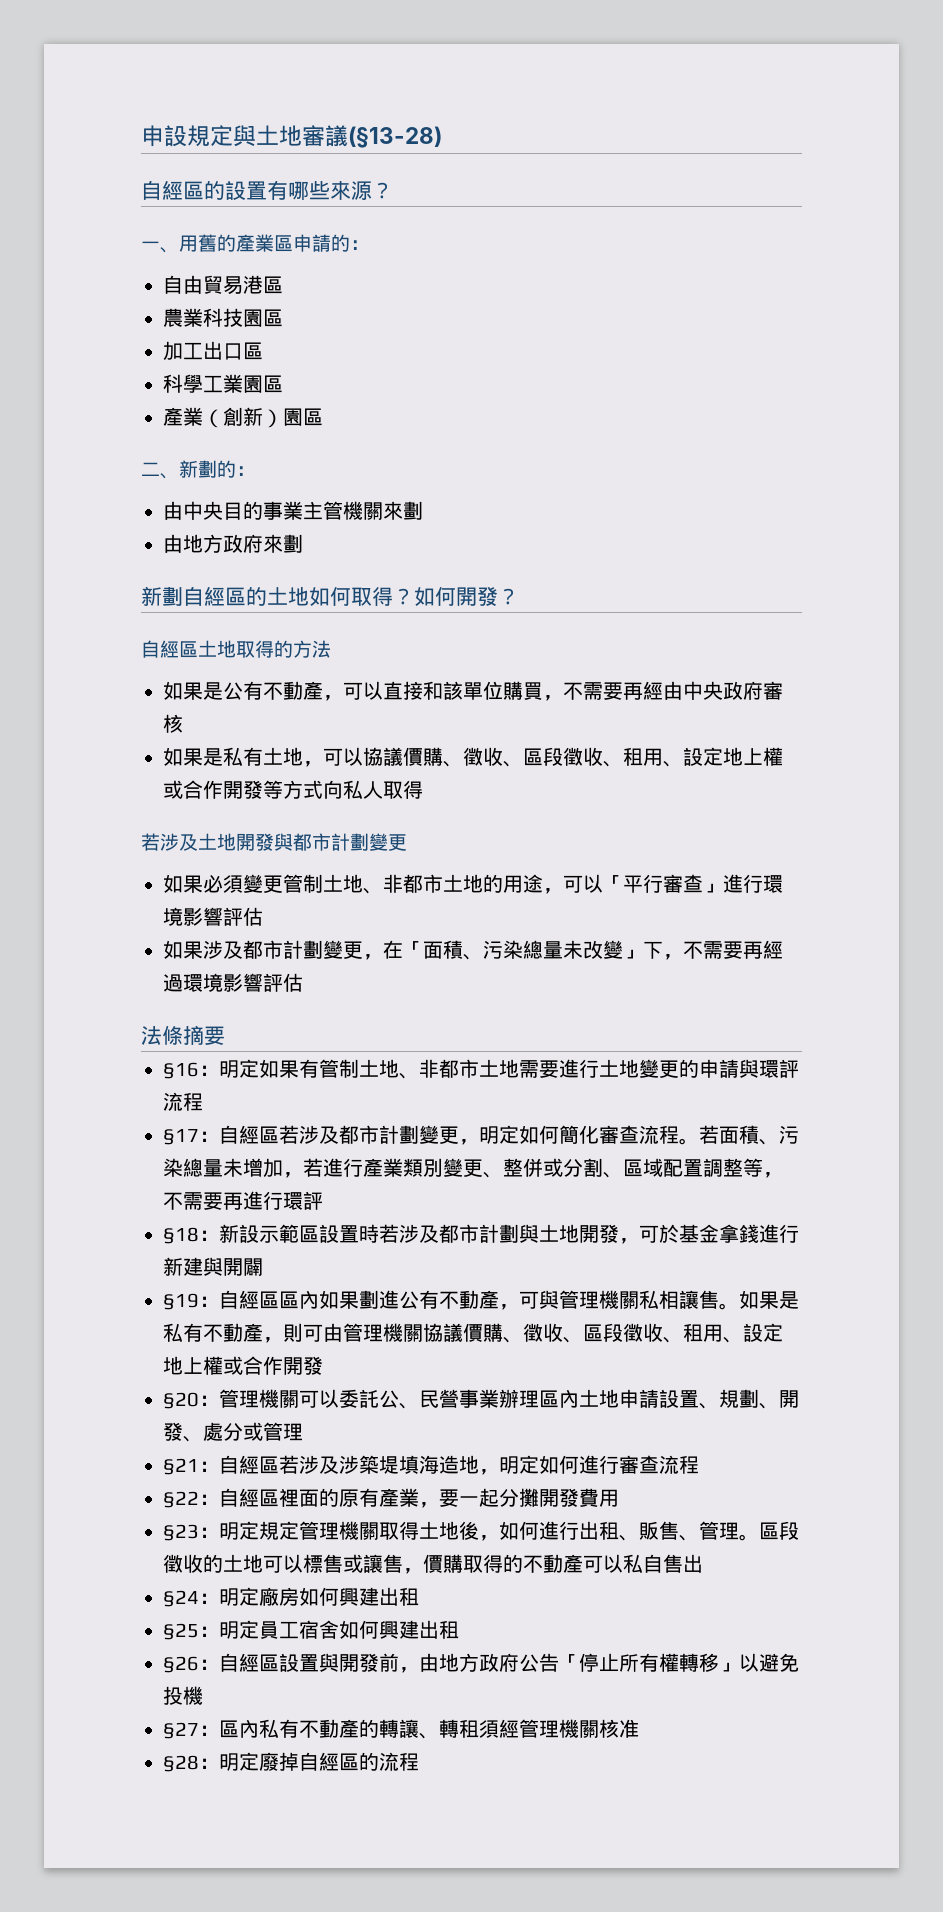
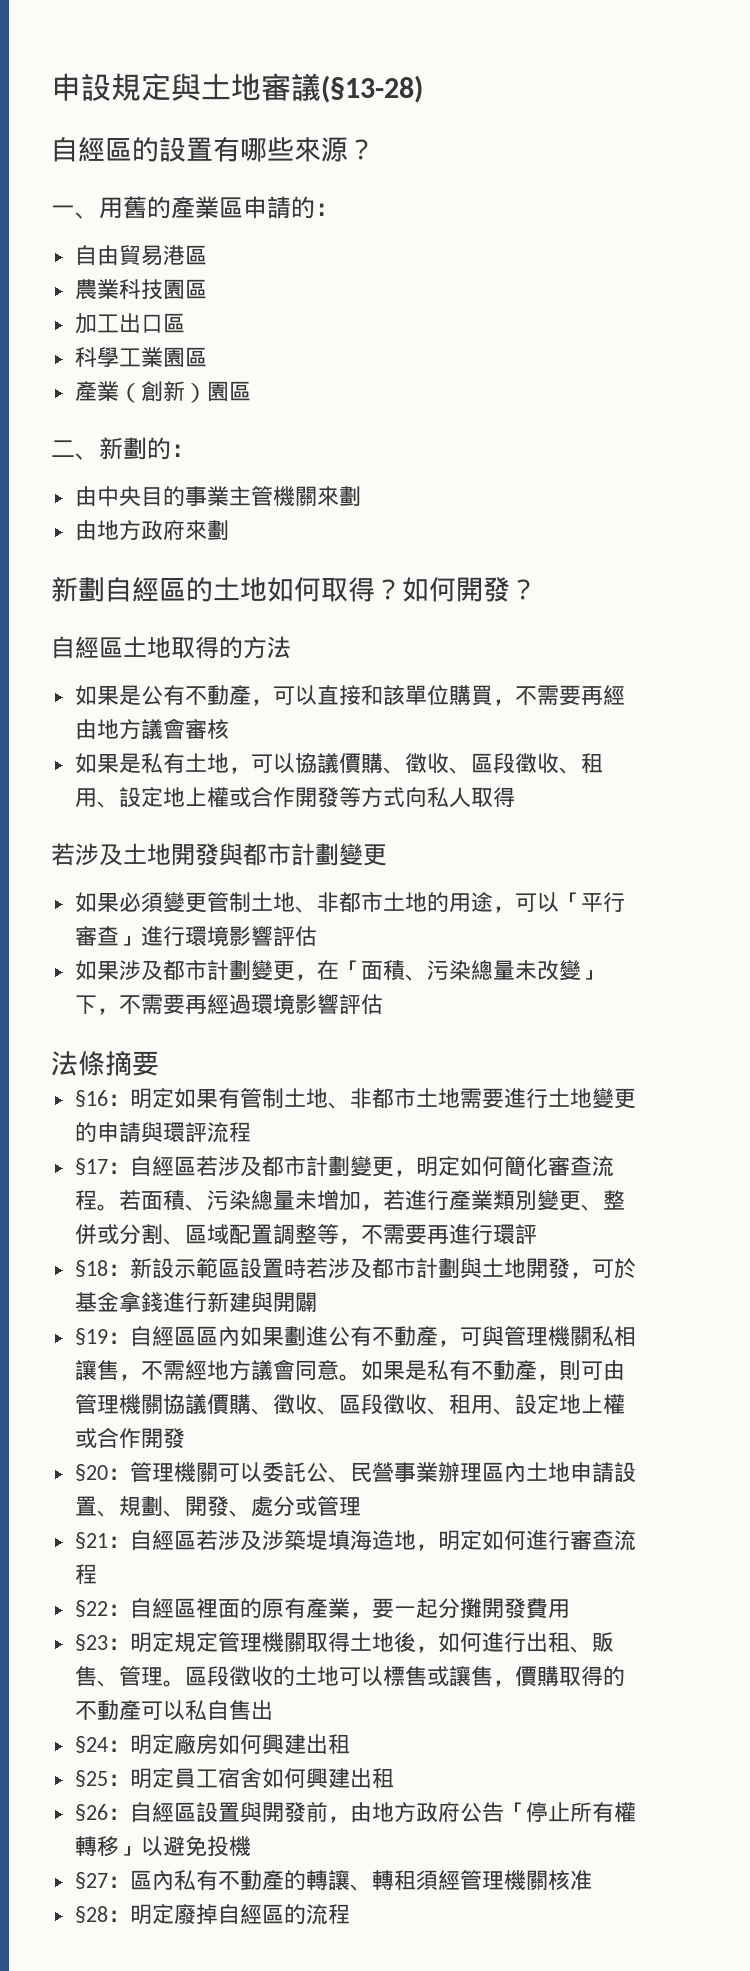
[683,681,763,700] 中央政府 -> [96,718,185,740] 地方議會
(719, 1299) none -> [118,1359,339,1381] ，不需經地方議會同意

